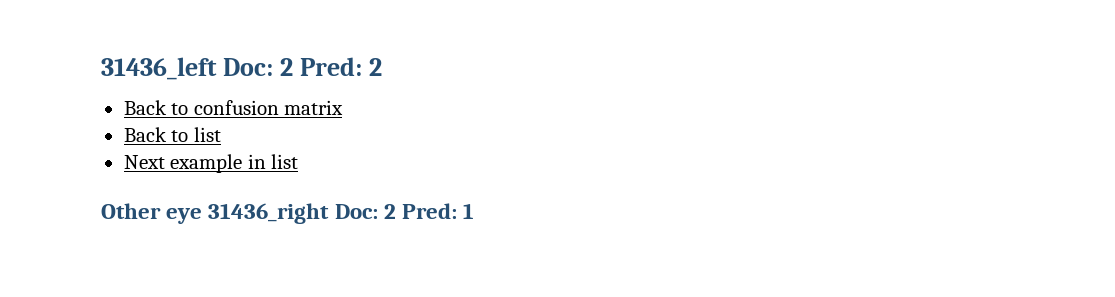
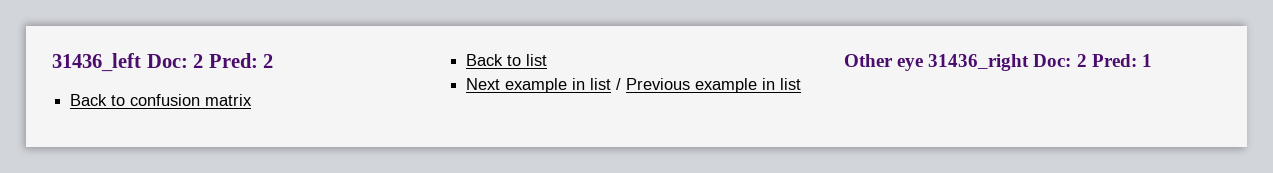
(299, 161) none -> [616,78,802,93] / Previous example in list

